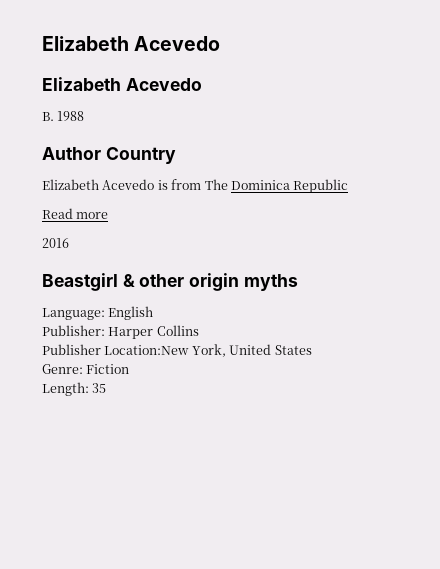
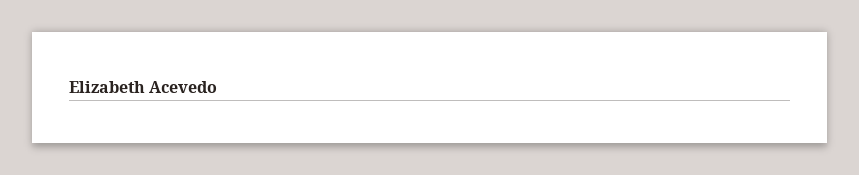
[42,36,221,51] [42,77,202,91] [42,111,85,121] [42,147,176,164] [42,179,349,193] [42,208,109,219] [42,238,69,248] [42,273,298,291] [42,306,154,320] [42,325,199,339] [42,344,312,357] [42,364,130,374] [42,382,107,396] Elizabeth Acevedo // Elizabeth Acevedo // B. 1988 // Author Country // Elizabeth Acevedo is from The Dominica Republic // Read more // 2016 // Beastgirl & other origin myths // Language: English // Publisher: Harper Collins // Publisher Location:New York, United States // Genre: Fiction // Length: 35 -> [69,81,218,93] Elizabeth Acevedo

